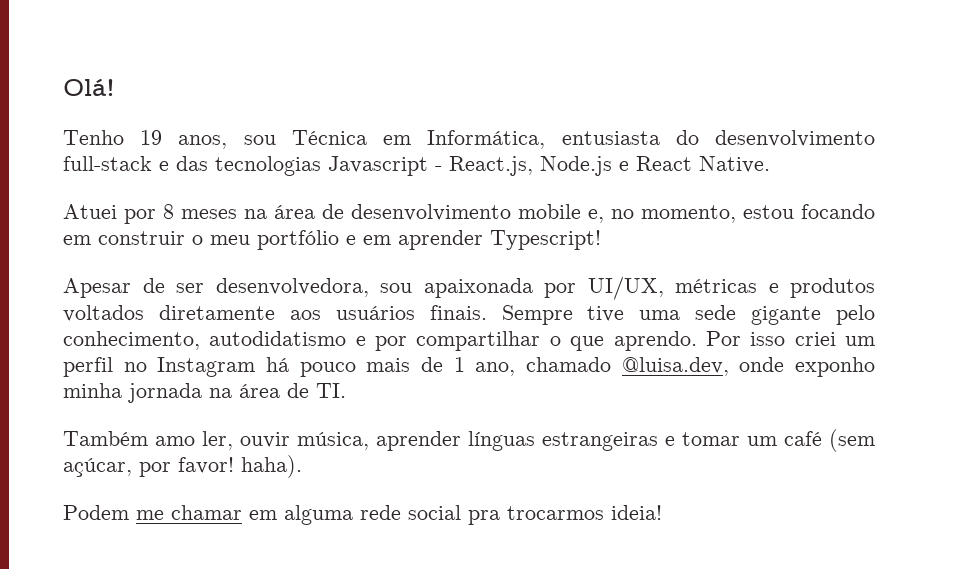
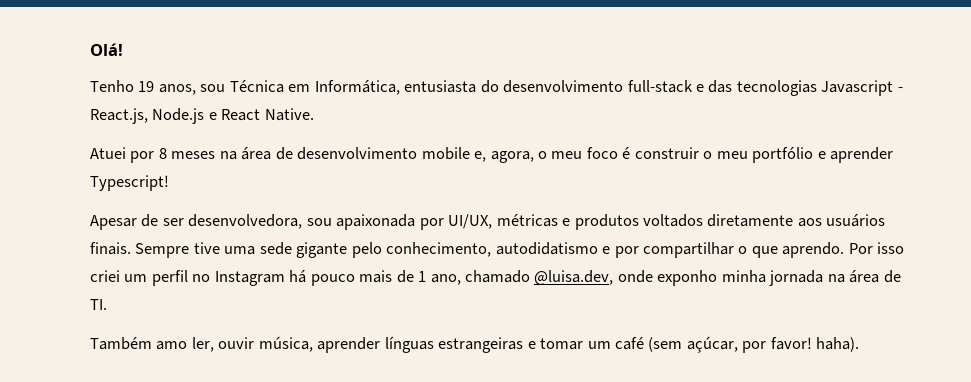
[611,204,875,223] [63,235,91,245] no momento, estou focando em -> [490,147,631,163] agora, o meu foco é
[363,235,391,245] em -> (826, 155) none
[63,505,662,525] // Podem me chamar em alguma rede social pra trocarmos ideia! -> (860, 344) none

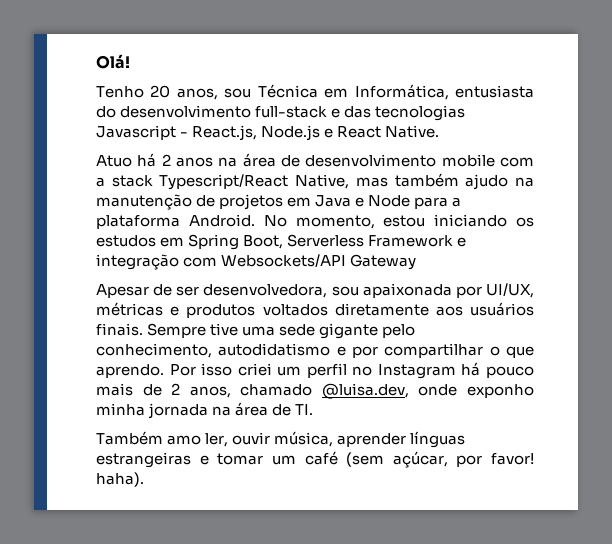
[138,81,155,92] 19 -> [150,85,171,98] 20
[90,147,216,163] Atuei por 8 meses -> [96,153,213,167] Atuo há 2 anos
[474,147,894,163] [90,175,169,191] e, agora, o meu foco é construir o meu portfólio e aprender Typescript! -> [500,157,534,167] [96,173,534,190] [96,194,462,210] [96,214,534,229] [96,234,467,250] [96,254,417,270] com a stack Typescript/React Native, mas também ajudo na manutenção de projetos em Java e Node para a plataforma Android. No momento, estou iniciando os estudos em Spring Boot, Serverless Framework e integração com Websockets/API Gateway
[418,271,461,285] 1 ano, -> [171,383,231,398] 2 anos,

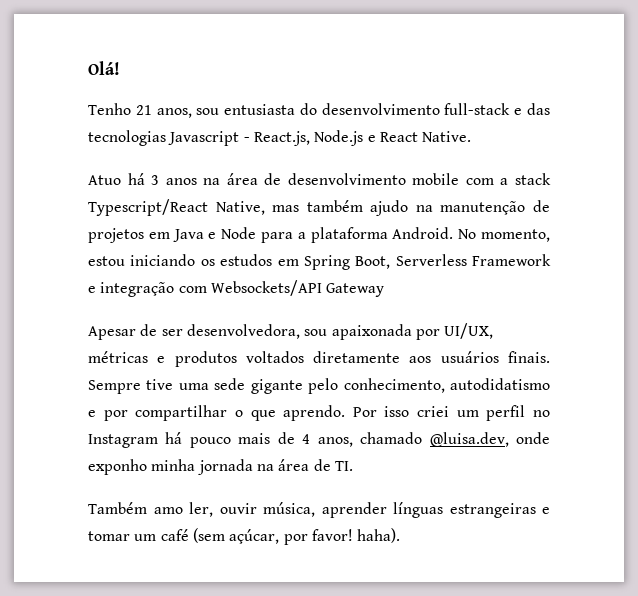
[150,85,171,98] 20 -> [135,105,152,115] 21
[257,84,449,100] Técnica em Informática, -> (220, 111) none
[161,154,171,166] 2 -> [151,175,160,185] 3
[171,383,181,395] 2 -> [302,434,311,444] 4

